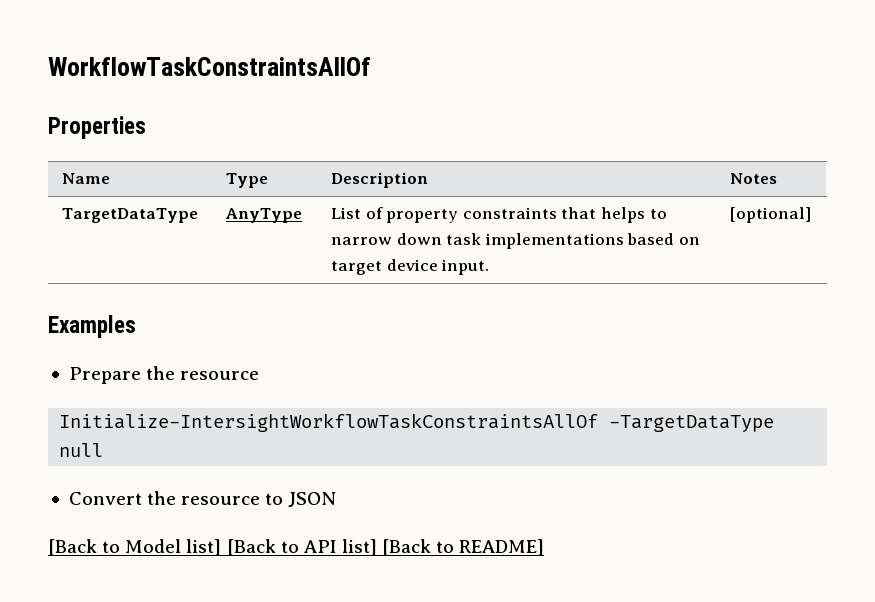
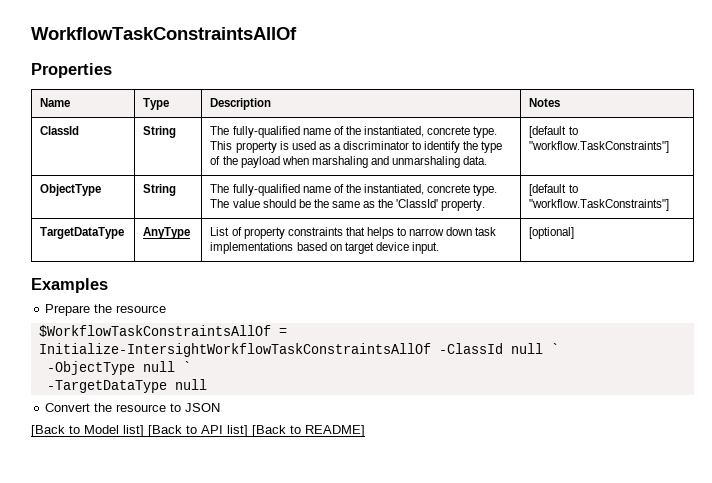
(777, 178) none -> [40,126,80,135] [143,126,177,138] [210,126,498,138] [210,141,503,153] [210,156,488,168] [529,126,578,138] [529,141,670,153] [40,184,102,196] [143,184,177,196] [210,184,498,196] [210,199,486,211] [529,184,578,196] [529,199,670,211] // ClassId | String | The fully-qualified name of the instantiated, concrete type. This property is used as a discriminator to identify the type of the payload when marshaling and unmarshaling data. | [default to "workflow.TaskConstraints"] // ObjectType | String | The fully-qualified name of the instantiated, concrete type. The value should be the same as the 'ClassId' property. | [default to "workflow.TaskConstraints"]
[59,413,599,432] Initialize-IntersightWorkflowTaskConstraintsAllOf -> [38,325,287,337] [38,343,559,357] [46,361,191,375] $WorkflowTaskConstraintsAllOf = Initialize-IntersightWorkflowTaskConstraintsAllOf -ClassId null ` // -ObjectType null ` //

